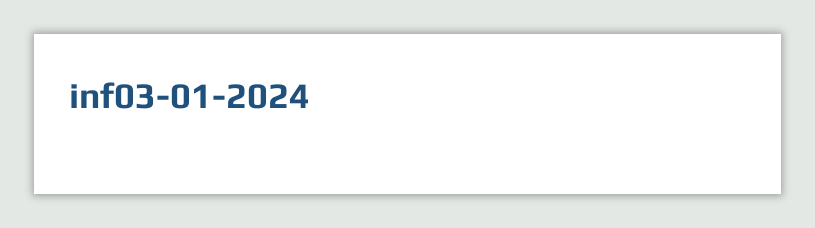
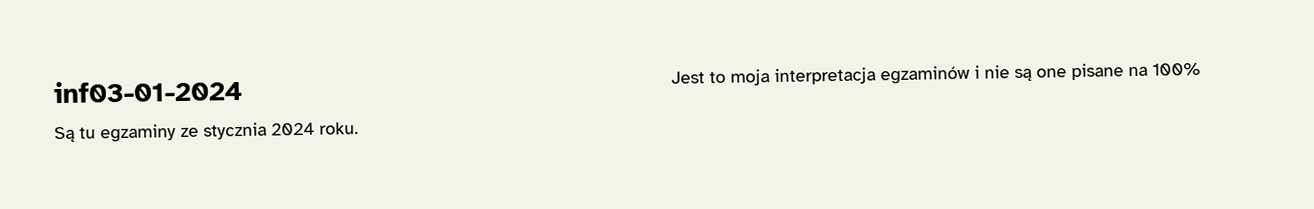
(310, 95) none -> [54,122,359,144] [671,62,1201,86] // Są tu egzaminy ze stycznia 2024 roku. // Jest to moja interpretacja egzaminów i nie są one pisane na 100%

